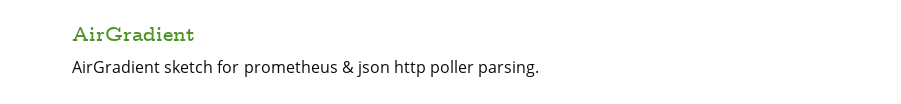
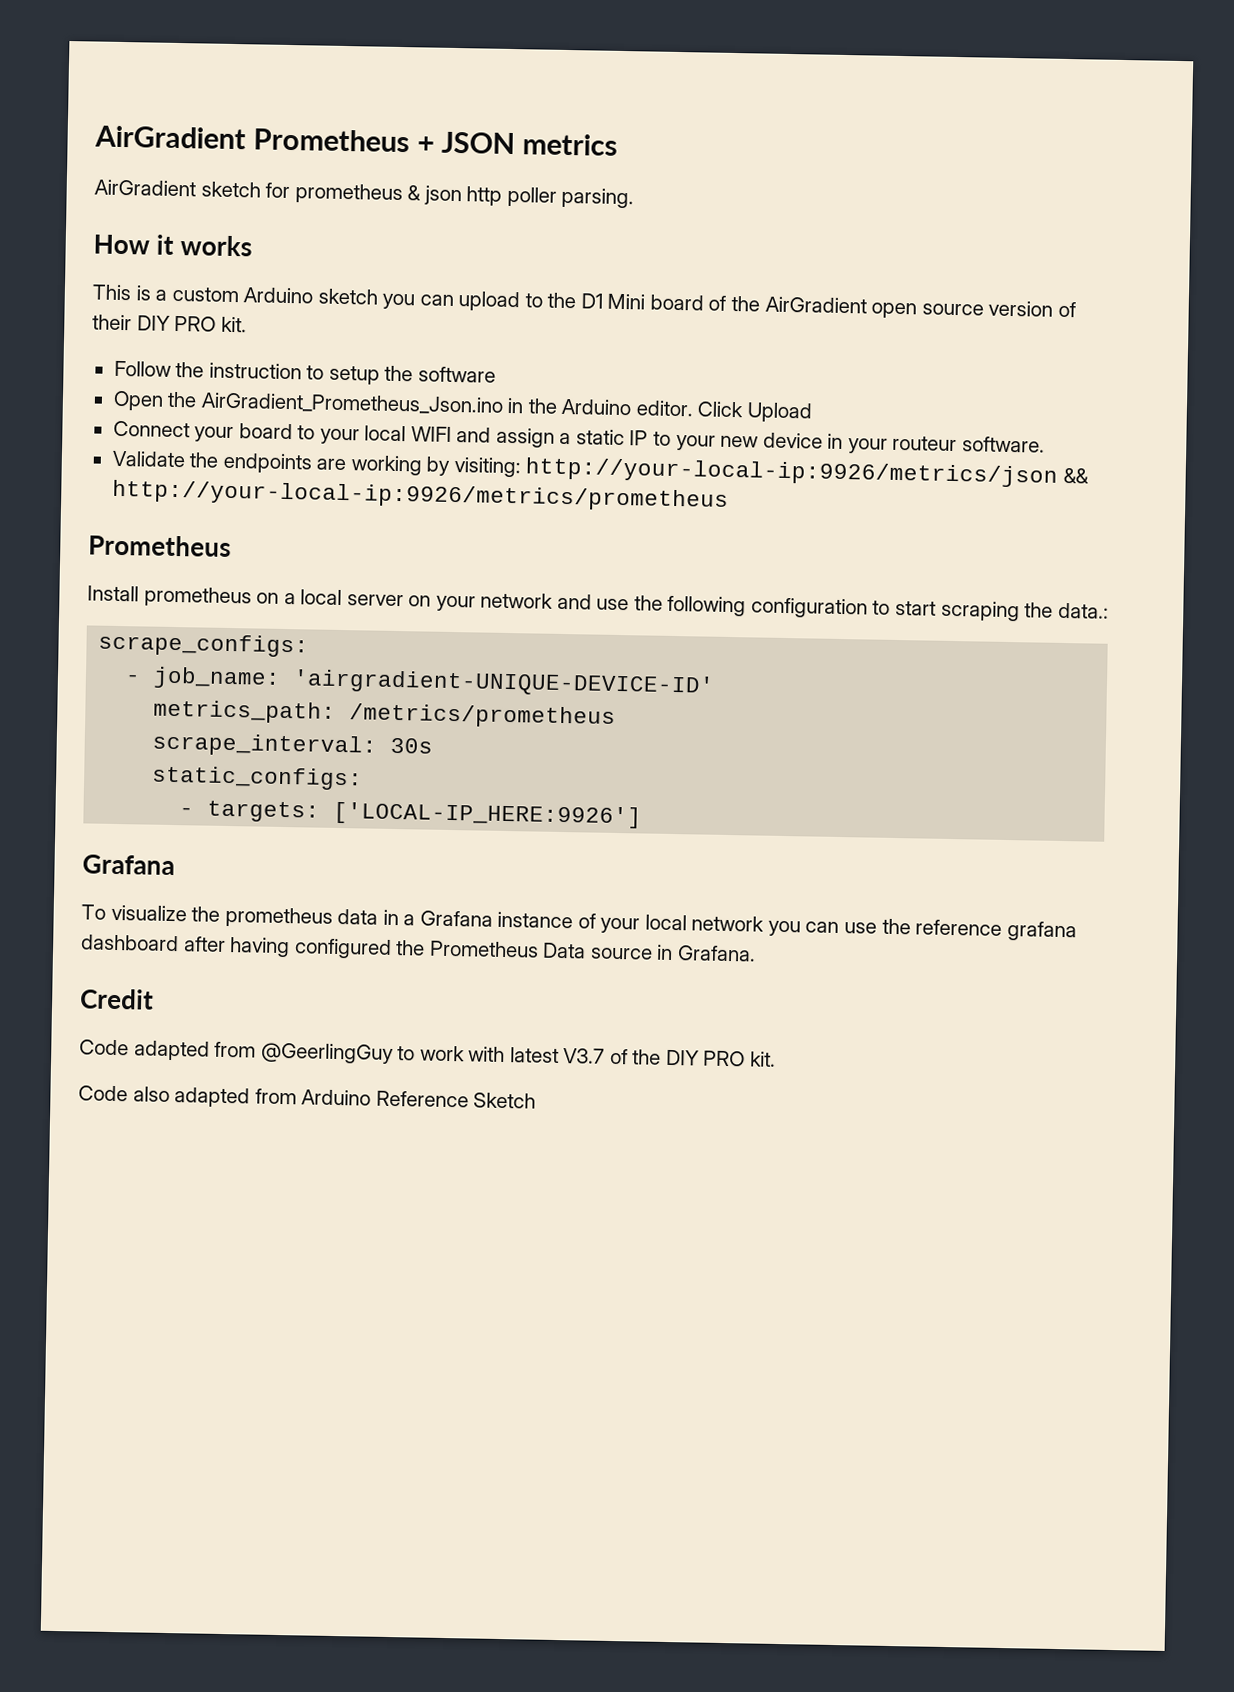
[72,27,195,41] AirGradient -> [94,125,619,156] AirGradient Prometheus + JSON metrics
(540, 69) none -> [93,234,253,257] [92,284,1076,319] [92,314,247,333] [113,360,496,385] [112,390,812,423] [112,420,1045,454] [111,450,1089,488] [111,479,729,512] [88,534,231,557] [87,585,1109,622] [98,632,310,658] [125,666,716,698] [153,699,617,729] [152,732,434,758] [151,765,364,791] [179,800,643,829] [82,854,175,876] [81,904,1077,942] [81,934,756,962] [79,988,154,1010] [79,1039,776,1067] [78,1085,537,1109] // How it works // This is a custom Arduino sketch you can upload to the D1 Mini board of the AirGradient open source version of their DIY PRO kit. // Follow the instruction to setup the software // Open the AirGradient_Prometheus_Json.ino in the Arduino editor. Click Upload // Connect your board to your local WIFI and assign a static IP to your new device in your routeur software. // Validate the endpoints are working by visiting: http://your-local-ip:9926/metrics/json && http://your-local-ip:9926/metrics/prometheus // Prometheus // Install prometheus on a local server on your network and use the following configuration to start scraping the data.: // scrape_configs: // - job_name: 'airgradient-UNIQUE-DEVICE-ID' // metrics_path: /metrics/prometheus // scrape_interval: 30s // static_configs: // - targets: ['LOCAL-IP_HERE:9926'] // Grafana // To visualize the prometheus data in a Grafana instance of your local network you can use the reference grafana dashboard after having configured the Prometheus Data source in Grafana. // Credit // Code adapted from @GeerlingGuy to work with latest V3.7 of the DIY PRO kit. // Code also adapted from Arduino Reference Sketch

